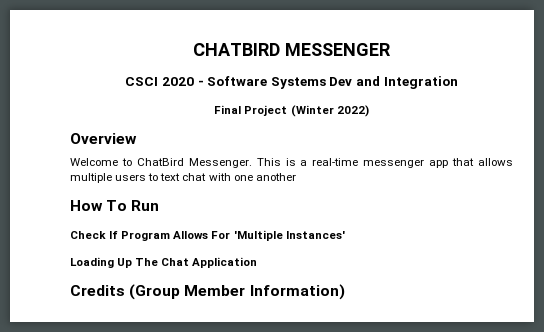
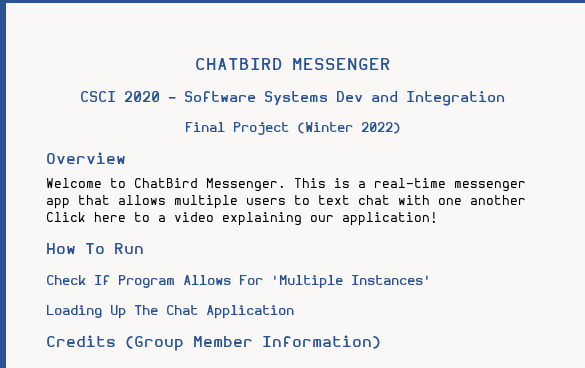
(296, 177) none -> [46,212,438,226] Click here to a video explaining our application!

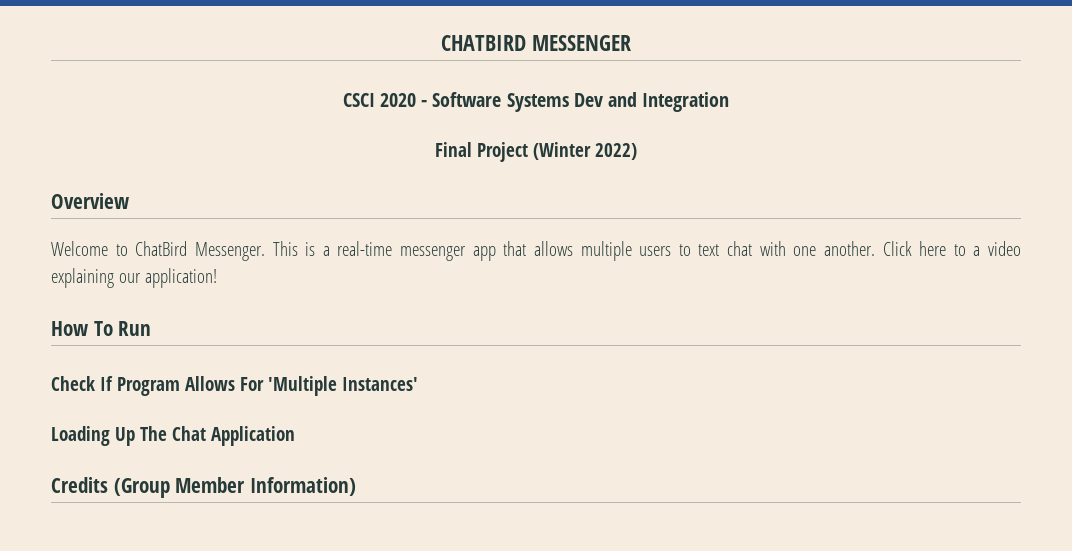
[470,195,526,205] another -> [823,241,875,256] another.

